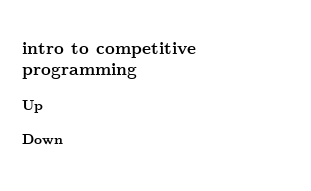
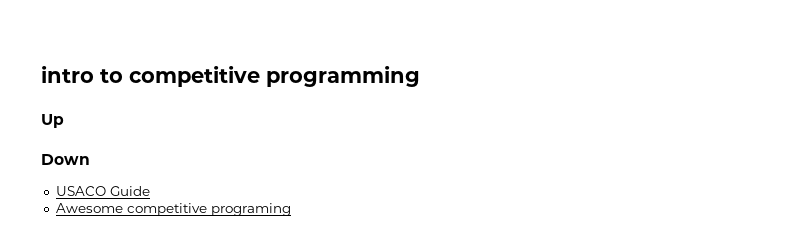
(63, 139) none -> [55,186,150,196] [55,203,291,216] // USACO Guide // Awesome competitive programing

